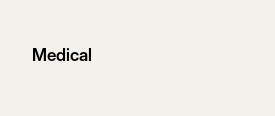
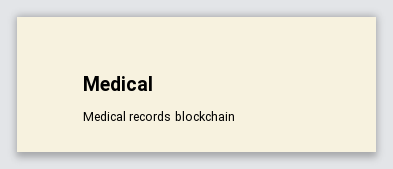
[32,48,92,61] Medical -> [83,76,153,91] [83,111,235,121] Medical // Medical records blockchain

